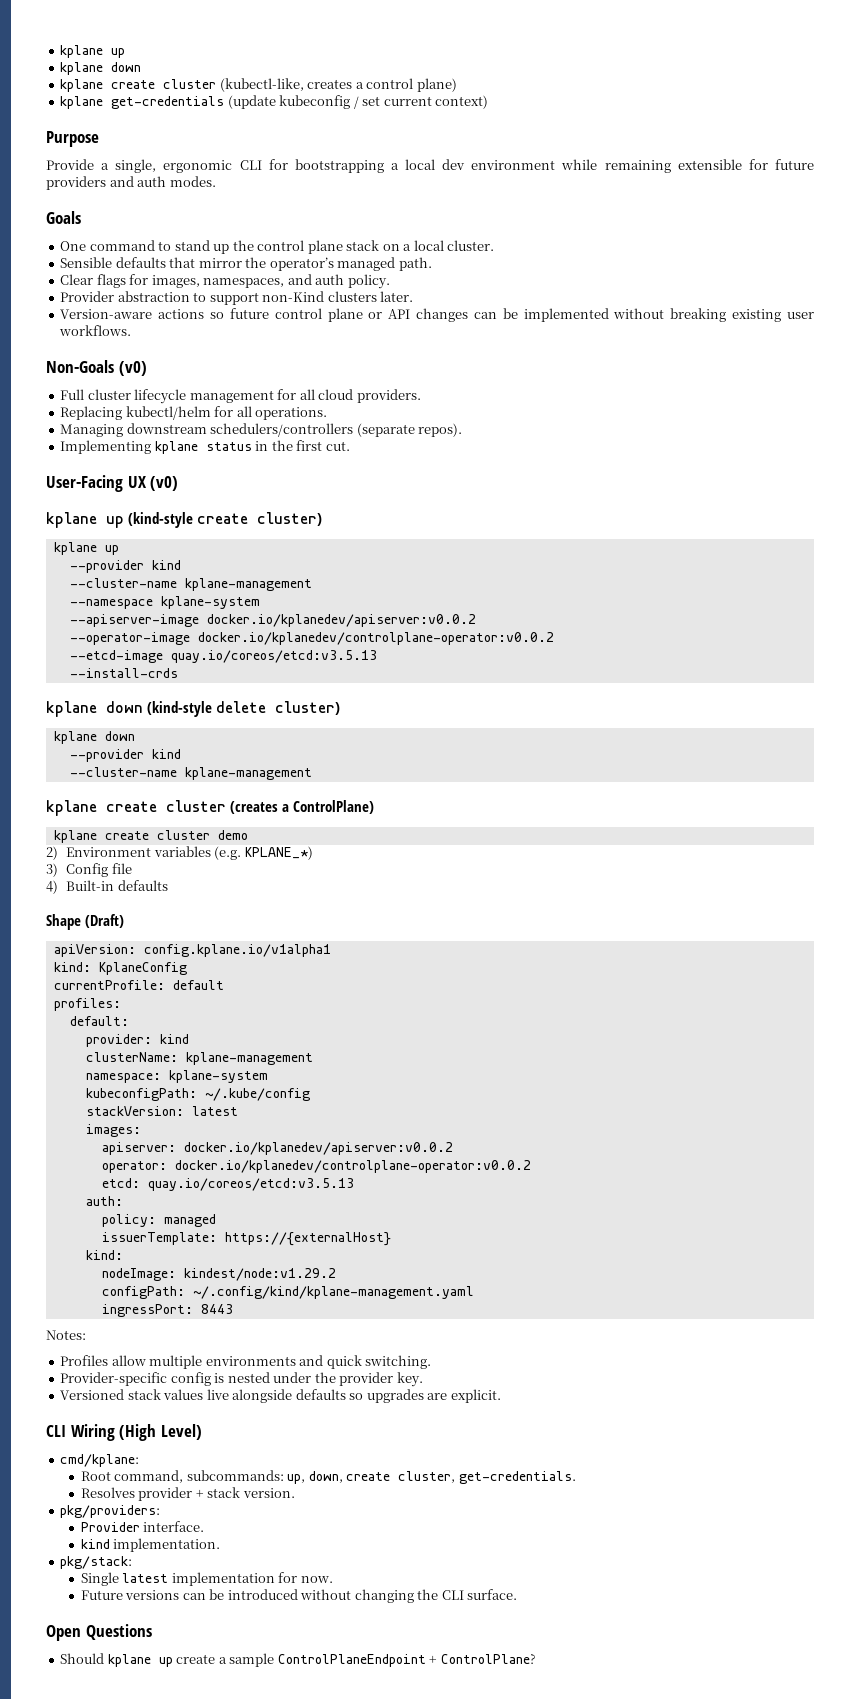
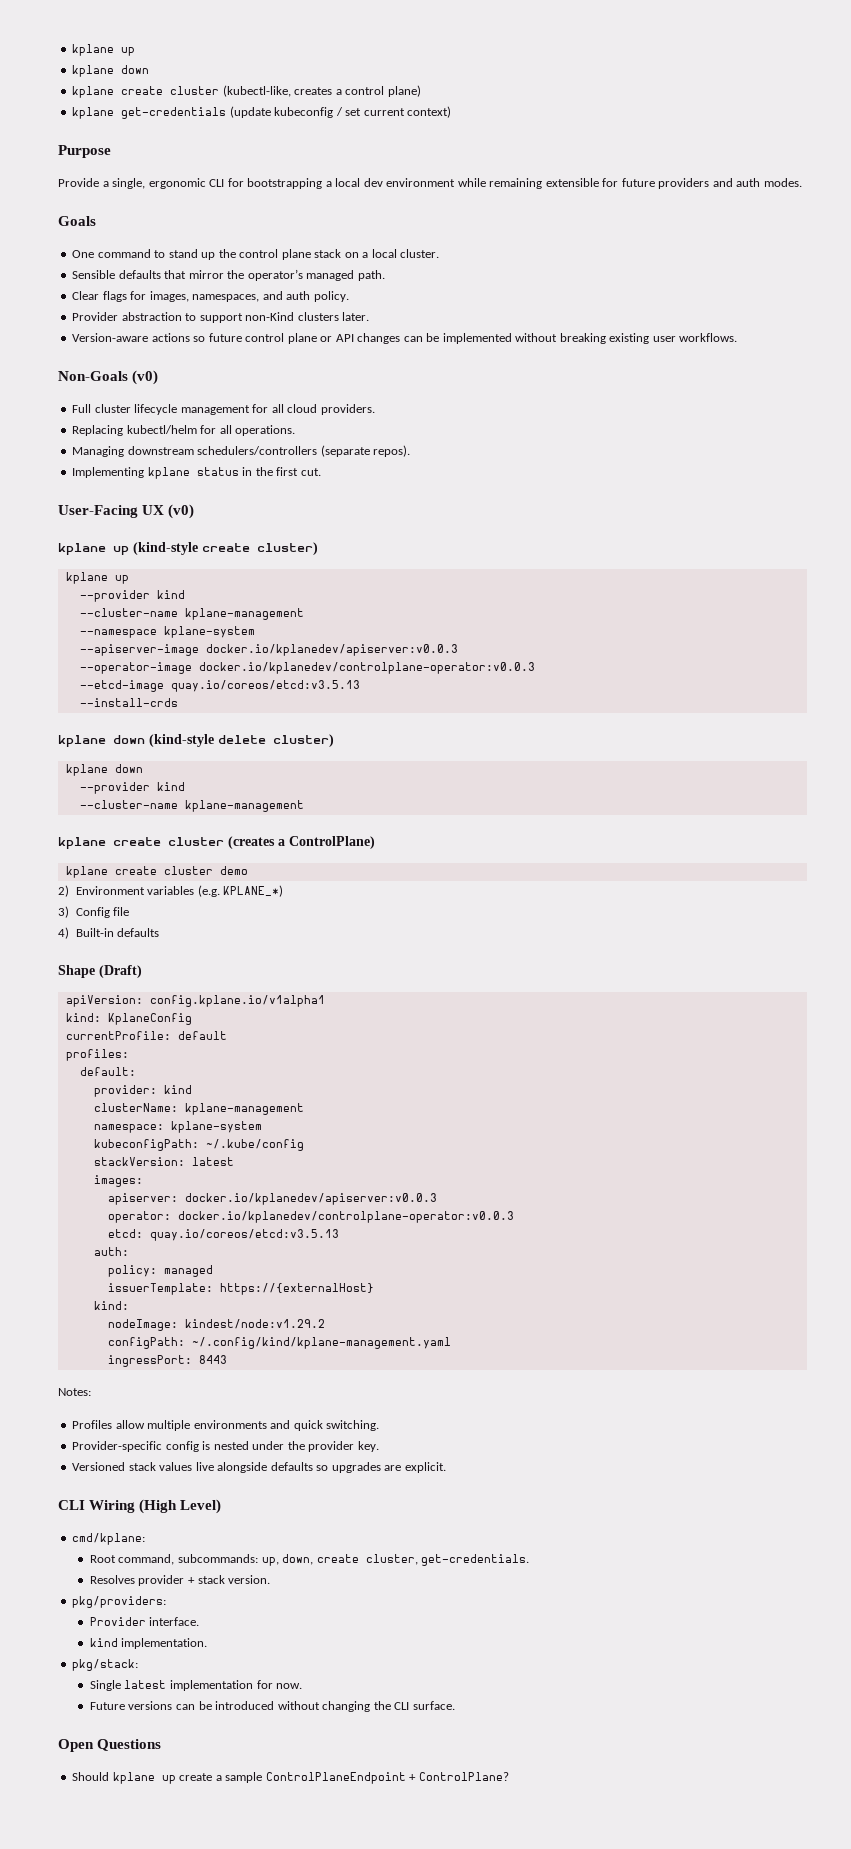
[206,614,476,627] docker.io/kplanedev/apiserver:v0.0.2 -> [205,644,458,656] docker.io/kplanedev/apiserver:v0.0.3
[197,632,554,645] docker.io/kplanedev/controlplane-operator:v0.0.2 -> [198,662,535,674] docker.io/kplanedev/controlplane-operator:v0.0.3
[183,1142,453,1155] docker.io/kplanedev/apiserver:v0.0.2 -> [184,1193,437,1205] docker.io/kplanedev/apiserver:v0.0.3
[174,1160,531,1173] docker.io/kplanedev/controlplane-operator:v0.0.2 -> [177,1211,514,1223] docker.io/kplanedev/controlplane-operator:v0.0.3

